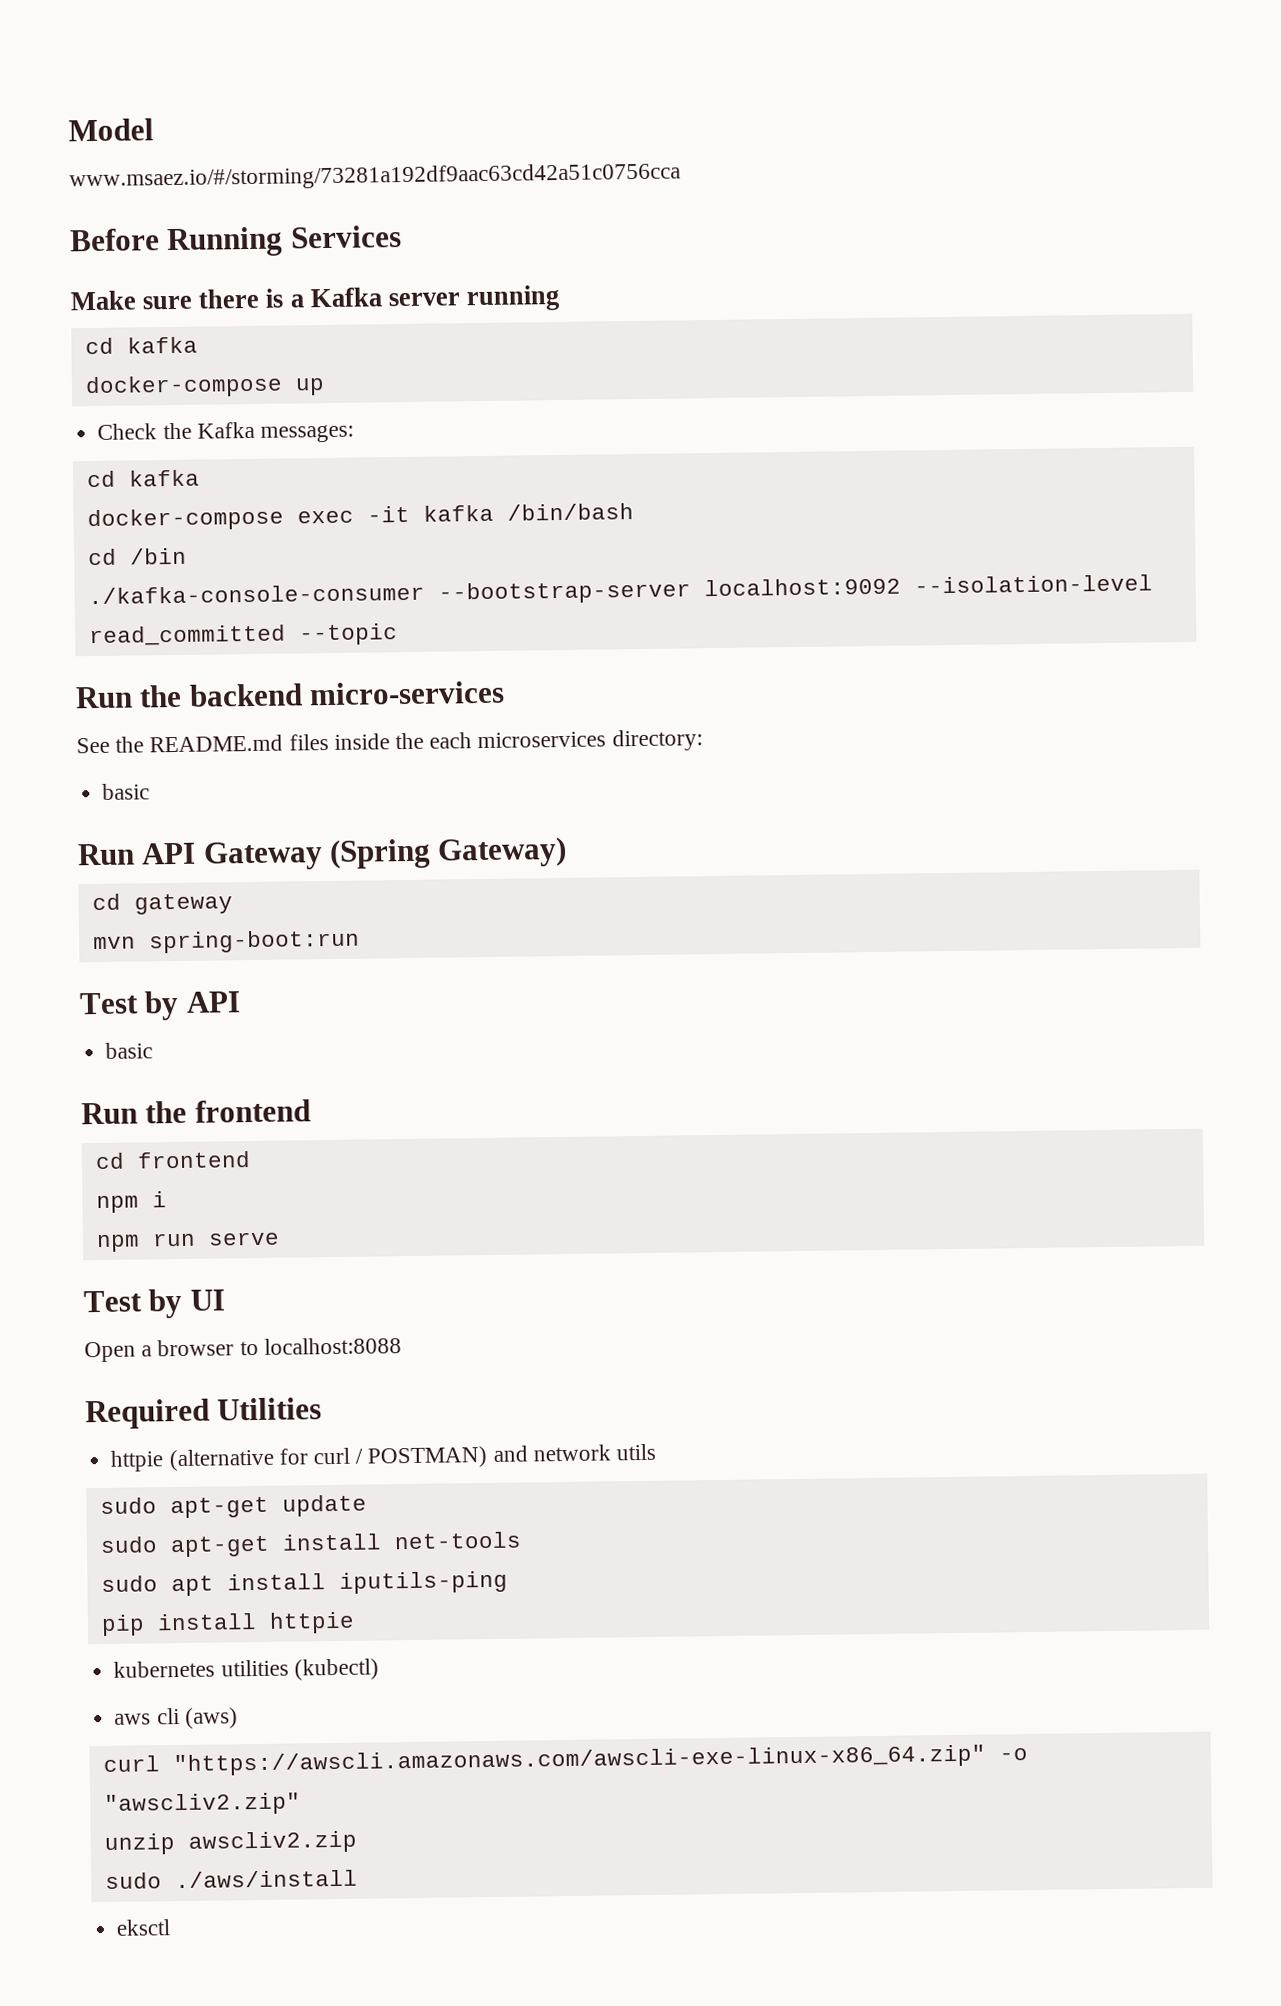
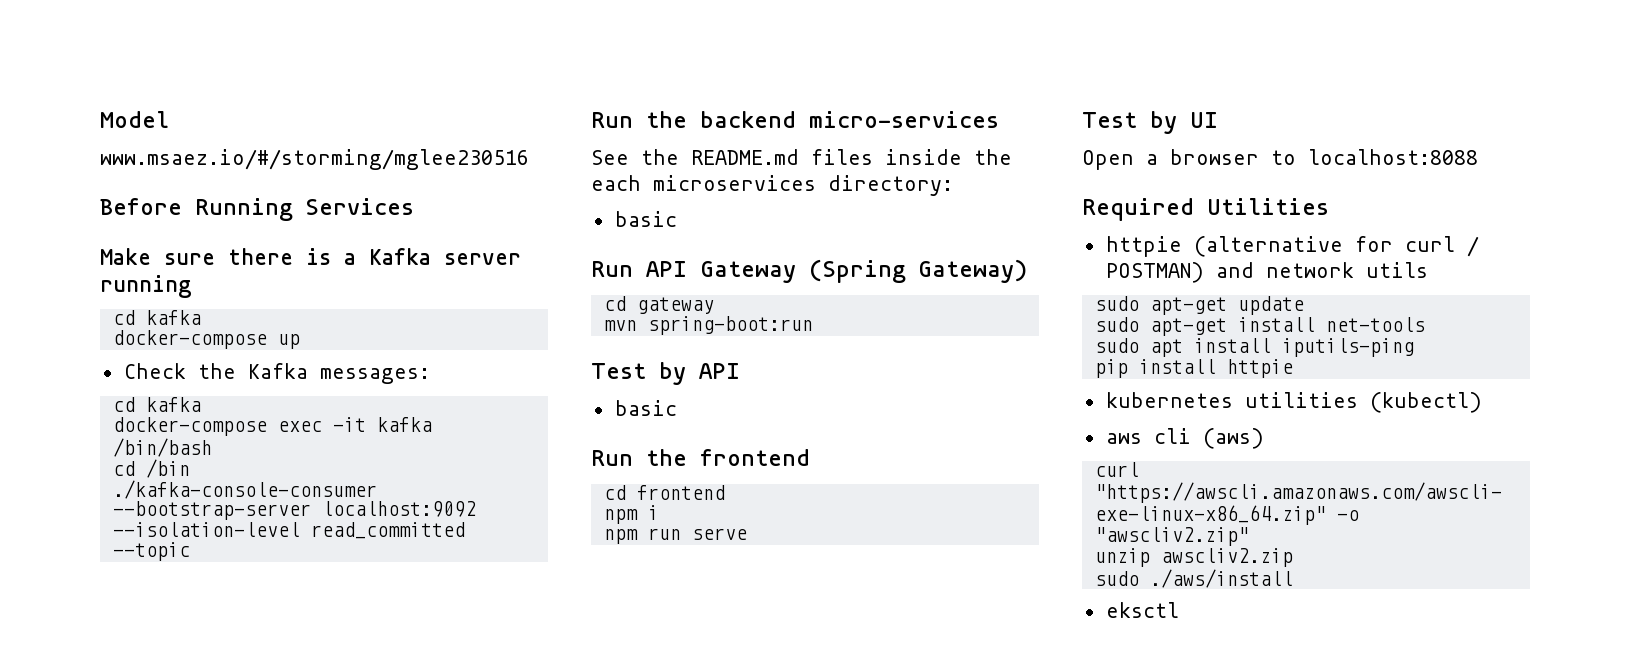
[69,162,681,192] www.msaez.io/#/storming/73281a192df9aac63cd42a51c0756cca -> [100,149,529,170] www.msaez.io/#/storming/mglee230516

